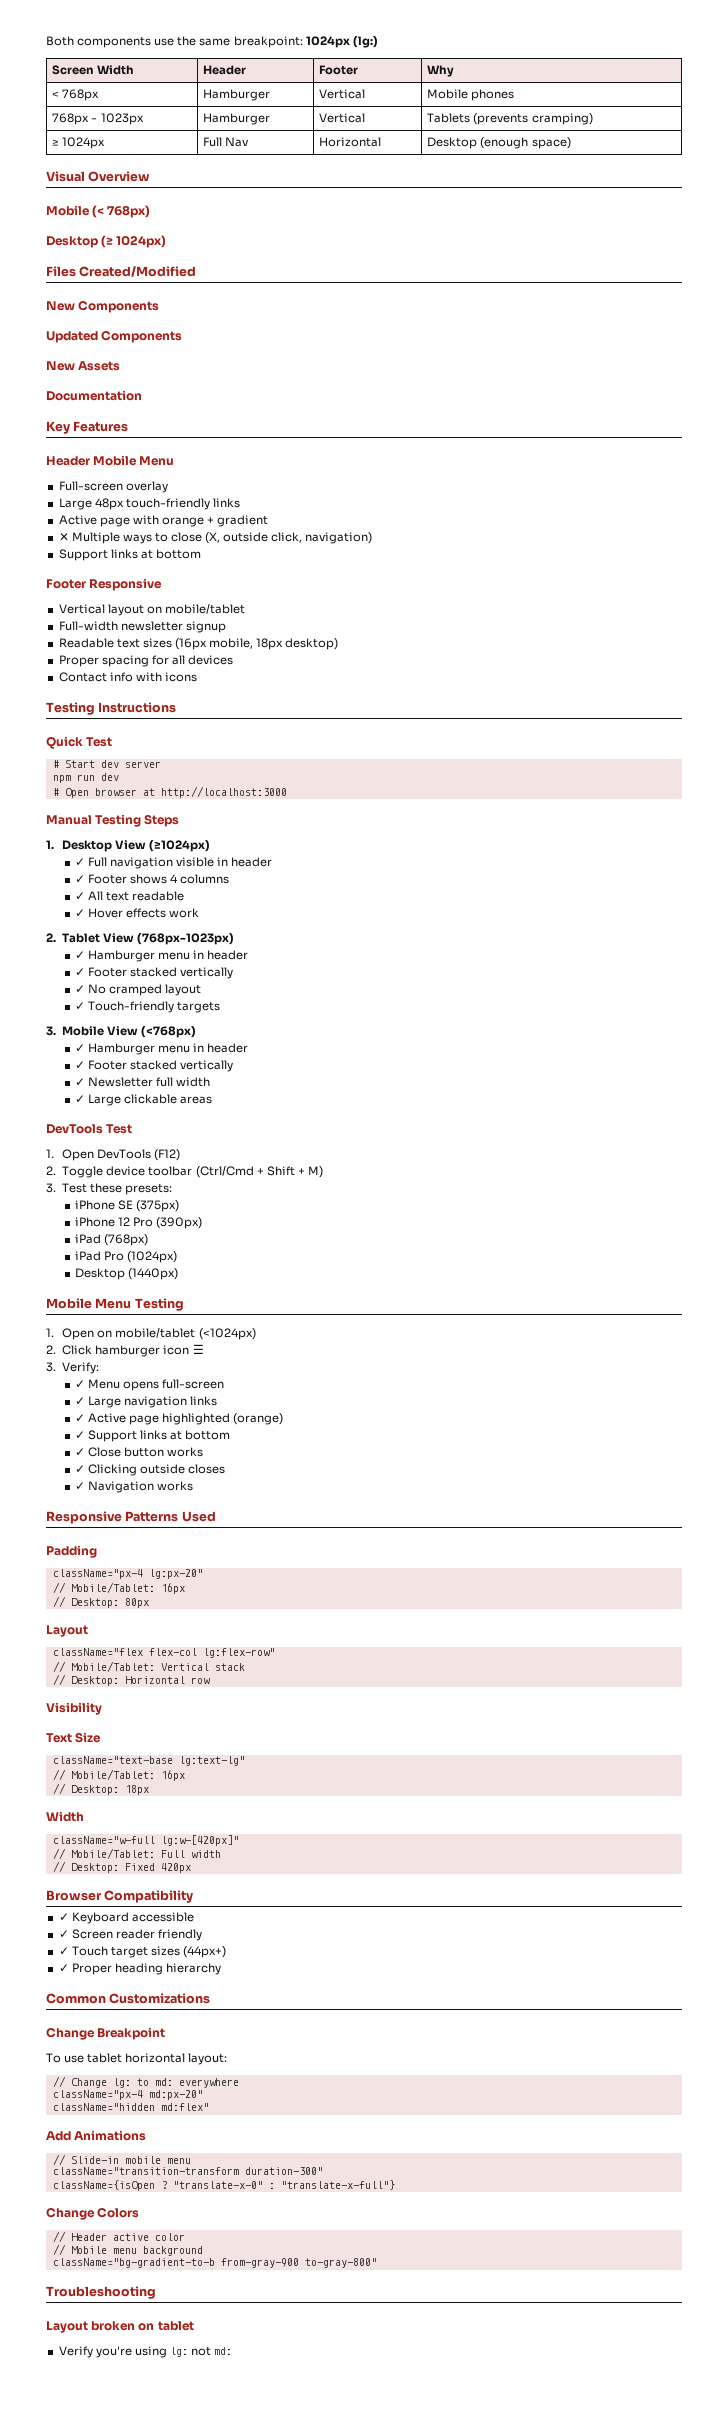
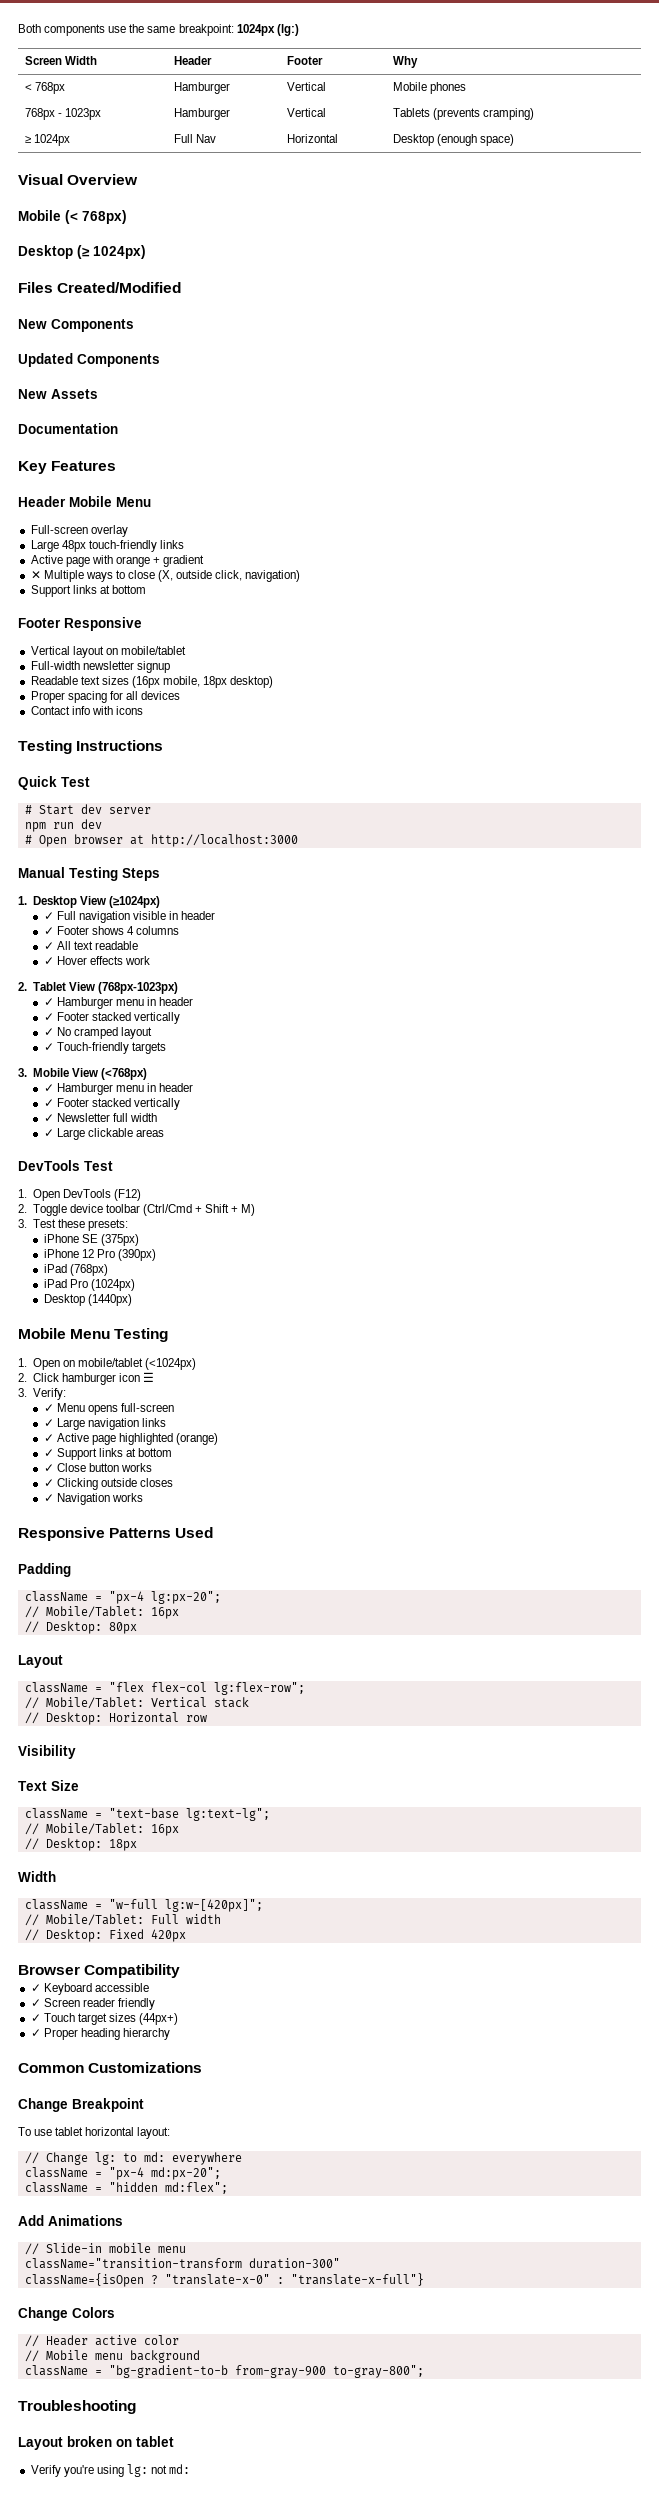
[52,1569,203,1579] className="px-4 lg:px-20" -> [24,1591,221,1604] className = "px-4 lg:px-20";
[52,1648,275,1658] className="flex flex-col lg:flex-row" -> [24,1682,305,1695] className = "flex flex-col lg:flex-row";
[52,1756,245,1766] className="text-base lg:text-lg" -> [24,1808,270,1821] className = "text-base lg:text-lg";
[52,1835,239,1846] className="w-full lg:w-[420px]" -> [24,1899,263,1912] className = "w-full lg:w-[420px]";
[52,2090,203,2100] [52,2103,209,2111] className="px-4 md:px-20" // className="hidden md:flex" -> [24,2167,221,2180] [24,2182,228,2194] className = "px-4 md:px-20"; // className = "hidden md:flex";
[52,2258,377,2268] className="bg-gradient-to-b from-gray-900 to-gray-800" -> [24,2365,424,2378] className = "bg-gradient-to-b from-gray-900 to-gray-800";

